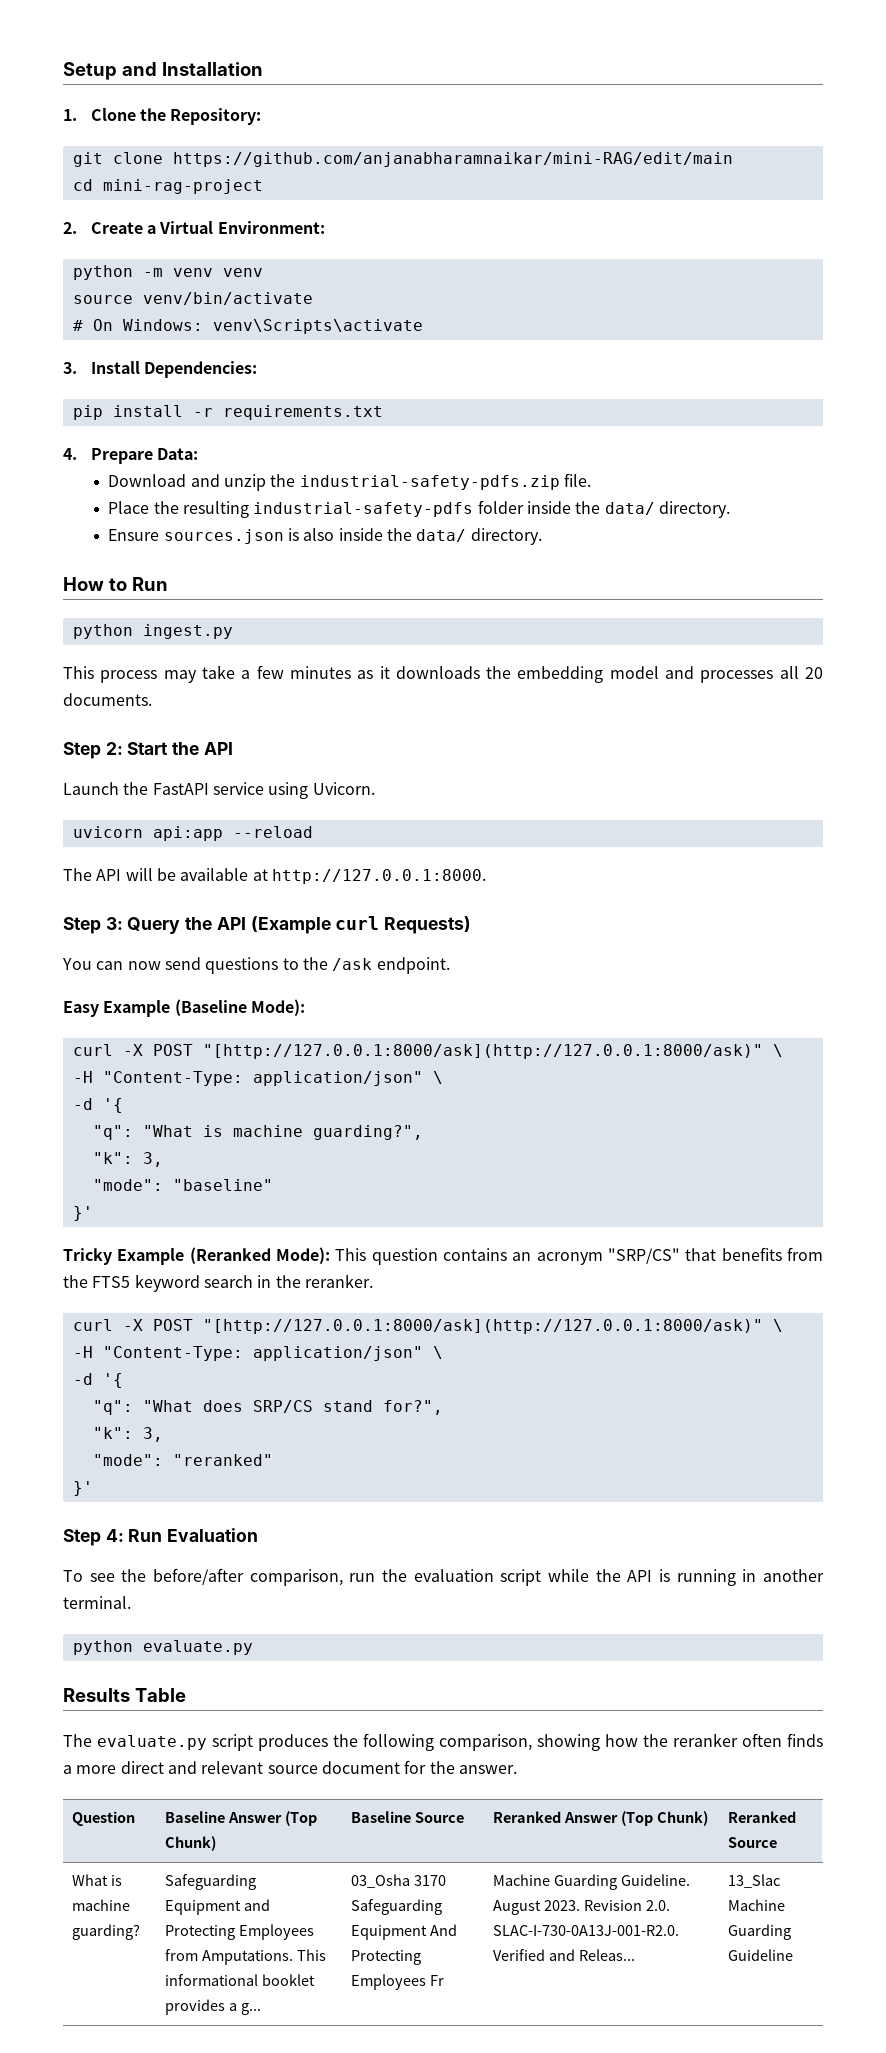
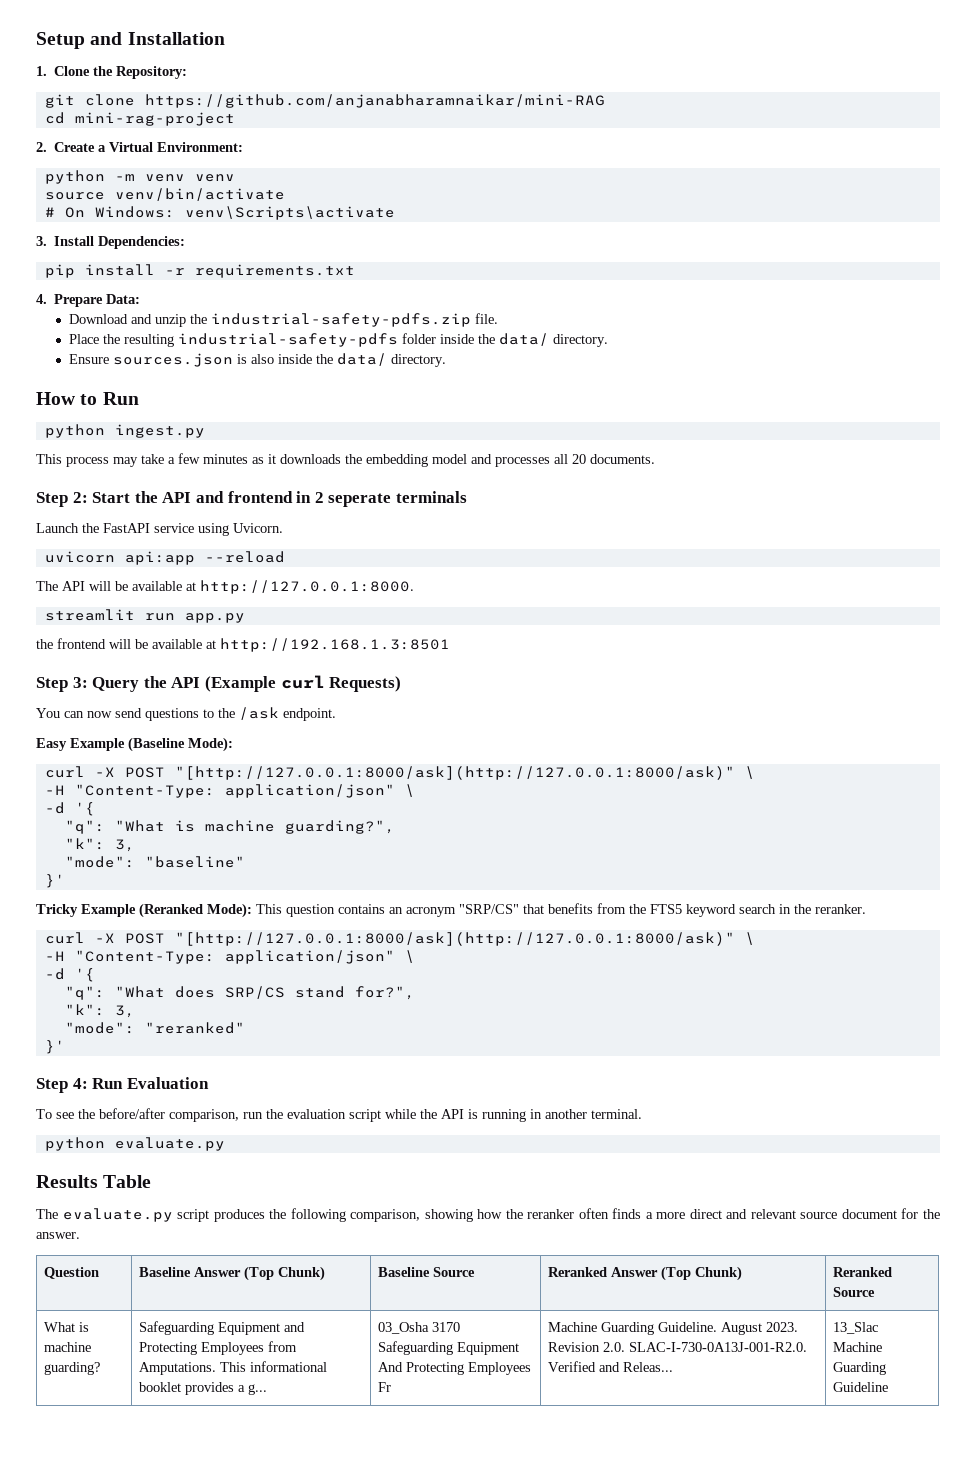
[172,152,733,167] https://github.com/anjanabharamnaikar/mini-RAG/edit/main -> [144,94,605,108] https://github.com/anjanabharamnaikar/mini-RAG
(233, 748) none -> [195,491,467,507] and frontend in 2 seperate terminals
(486, 876) none -> [44,609,245,623] [36,638,450,652] // streamlit run app.py // the frontend will be available at http://192.168.1.3:8501

